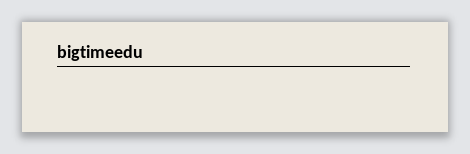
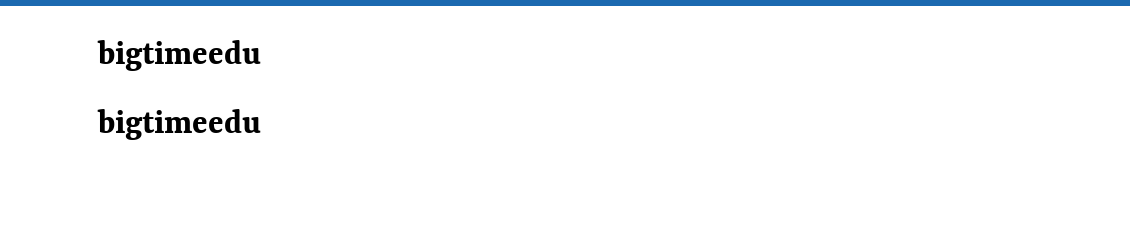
[57,45,143,61] bigtimeedu -> [97,40,261,71] [97,109,261,140] bigtimeedu // bigtimeedu

